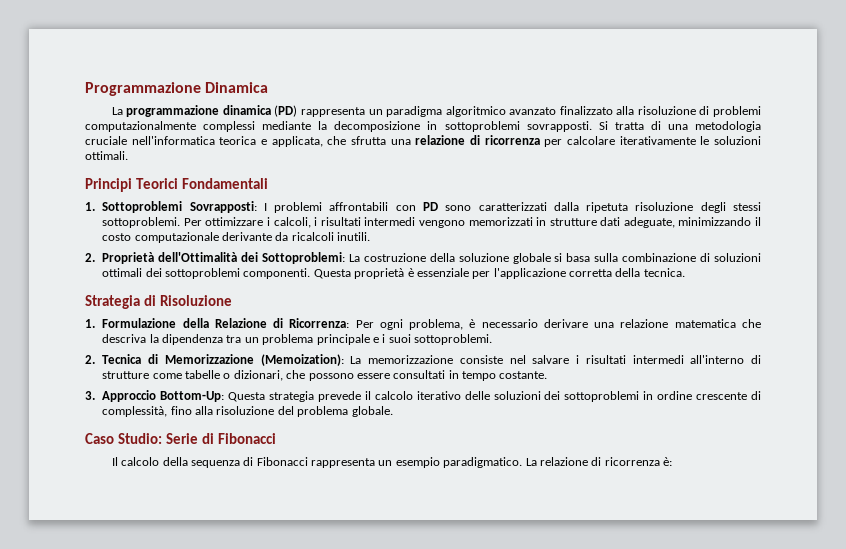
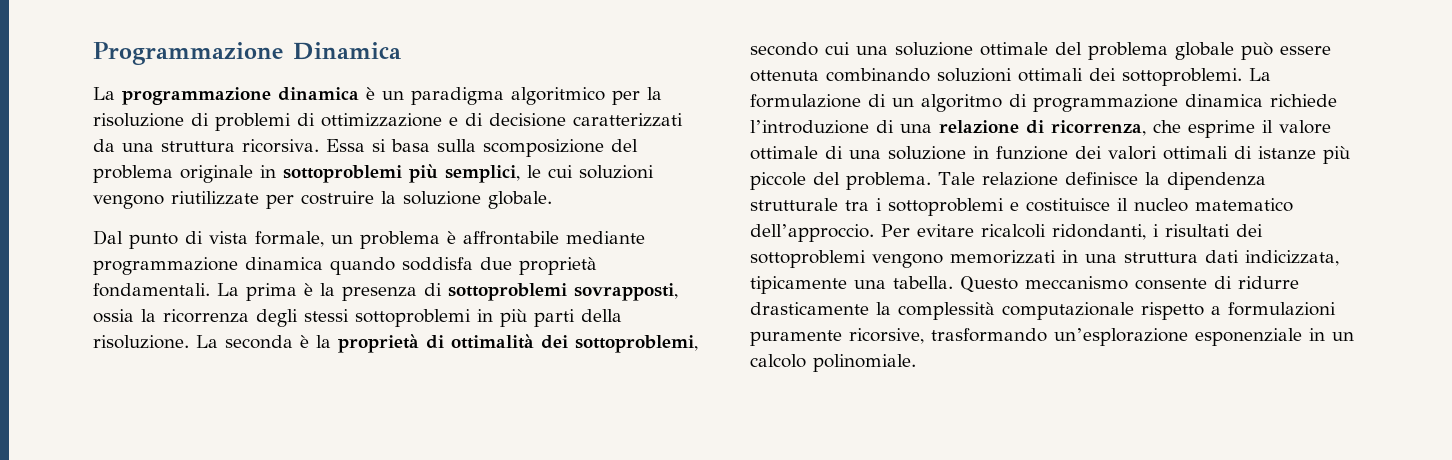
[274,105,365,117] (PD) rappresenta -> [366,87,375,100] è
[509,106,761,117] [85,121,762,132] [85,135,761,147] [85,151,128,160] [85,178,268,192] [85,201,761,213] [102,217,761,228] [102,232,371,243] [85,252,761,264] [102,268,685,279] [85,295,232,309] [85,318,761,330] [102,334,493,345] [85,354,761,366] [102,370,548,381] [85,390,762,402] [102,406,393,417] [85,433,276,444] [111,457,673,468] avanzato finalizzato alla risoluzione di problemi computazionalmente complessi mediante la decomposizione in sottoproblemi sovrapposti. Si tratta di una metodologia cruciale nell'informatica teorica e applicata, che sfrutta una relazione di ricorrenza per calcolare iterativamente le soluzioni ottimali. // Principi Teorici Fondamentali // 1. Sottoproblemi Sovrapposti: I problemi affrontabili con PD sono caratterizzati dalla ripetuta risoluzione degli stessi sottoproblemi. Per ottimizzare i calcoli, i risultati intermedi vengono memorizzati in strutture dati adeguate, minimizzando il costo computazionale derivante da ricalcoli inutili. // 2. Proprietà dell'Ottimalità dei Sottoproblemi: La costruzione della soluzione globale si basa sulla combinazione di soluzioni ottimali dei sottoproblemi componenti. Questa proprietà è essenziale per l'applicazione corretta della tecnica. // Strategia di Risoluzione // 1. Formulazione della Relazione di Ricorrenza: Per ogni problema, è necessario derivare una relazione matematica che descriva la dipendenza tra un problema principale e i suoi sottoproblemi. // 2. Tecnica di Memorizzazione (Memoization): La memorizzazione consiste nel salvare i risultati intermedi all'interno di strutture come tabelle o dizionari, che possono essere consultati in tempo costante. // 3. Approccio Bottom-Up: Questa strategia prevede il calcolo iterativo delle soluzioni dei sottoproblemi in ordine crescente di complessità, fino alla risoluzione del problema globale. // Caso Studio: Serie di Fibonacci // Il calcolo della sequenza di Fibonacci rappresenta un esempio paradigmatico. La relazione di ricorrenza è: -> [612,87,662,105] [93,113,683,131] [93,139,638,157] [93,164,654,183] [93,191,552,209] [93,230,645,249] [93,257,597,275] [93,283,678,301] [93,309,622,327] [93,334,698,353] [750,42,1331,60] [750,68,1271,86] [750,94,1337,112] [750,120,1331,138] [750,146,1350,164] [750,172,1266,190] [750,198,1293,216] [750,224,1263,242] [750,250,1339,268] [750,276,1299,294] [750,302,1336,320] [750,328,1354,346] [750,354,916,372] per la risoluzione di problemi di ottimizzazione e di decisione caratterizzati da una struttura ricorsiva. Essa si basa sulla scomposizione del problema originale in sottoproblemi più semplici, le cui soluzioni vengono riutilizzate per costruire la soluzione globale. // Dal punto di vista formale, un problema è affrontabile mediante programmazione dinamica quando soddisfa due proprietà fondamentali. La prima è la presenza di sottoproblemi sovrapposti, ossia la ricorrenza degli stessi sottoproblemi in più parti della risoluzione. La seconda è la proprietà di ottimalità dei sottoproblemi, secondo cui una soluzione ottimale del problema globale può essere ottenuta combinando soluzioni ottimali dei sottoproblemi. La formulazione di un algoritmo di programmazione dinamica richiede l’introduzione di una relazione di ricorrenza, che esprime il valore ottimale di una soluzione in funzione dei valori ottimali di istanze più piccole del problema. Tale relazione definisce la dipendenza strutturale tra i sottoproblemi e costituisce il nucleo matematico dell’approccio. Per evitare ricalcoli ridondanti, i risultati dei sottoproblemi vengono memorizzati in una struttura dati indicizzata, tipicamente una tabella. Questo meccanismo consente di ridurre drasticamente la complessità computazionale rispetto a formulazioni puramente ricorsive, trasformando un’esplorazione esponenziale in un calcolo polinomiale.

